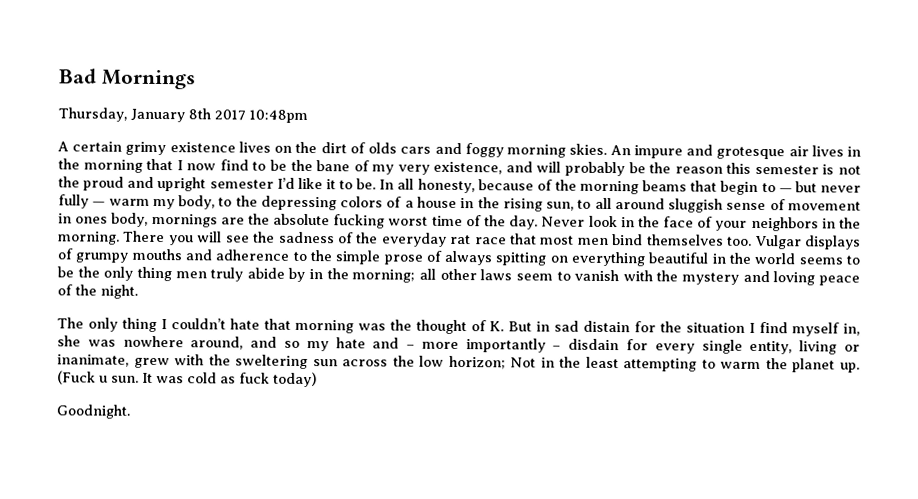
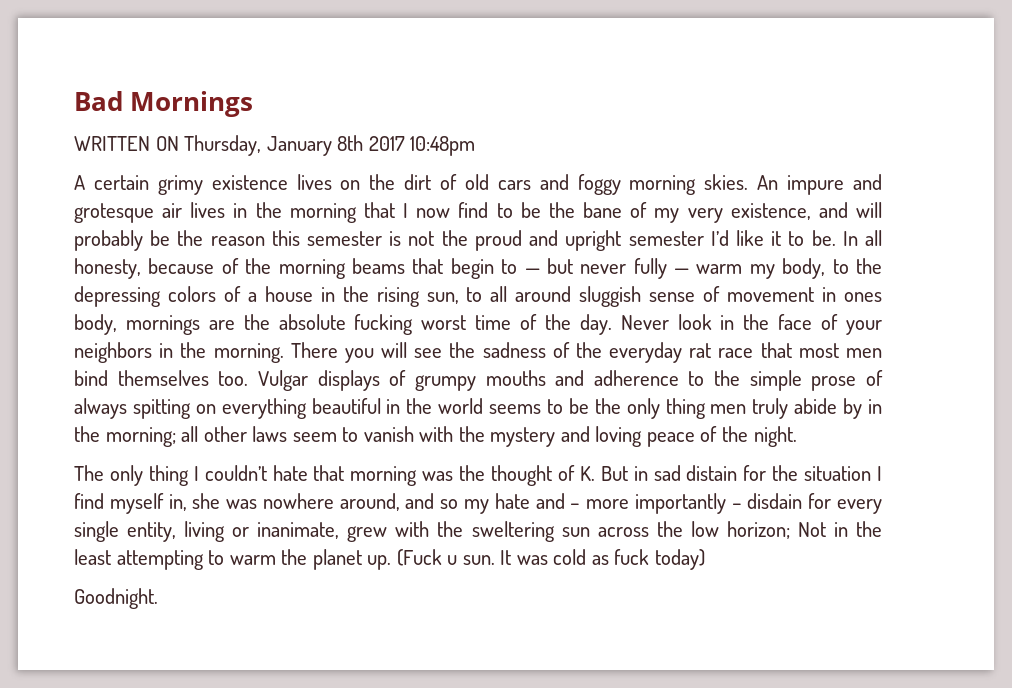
(196, 79) none -> [74,136,179,151] WRITTEN ON
[368,142,398,154] olds -> [464,174,489,190] old

